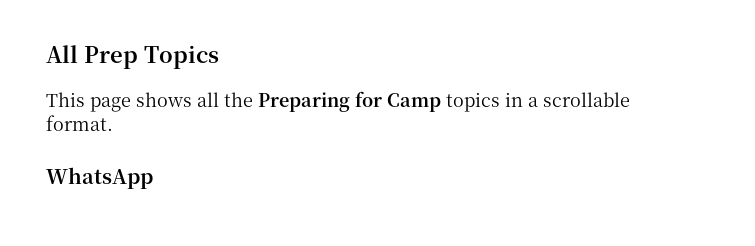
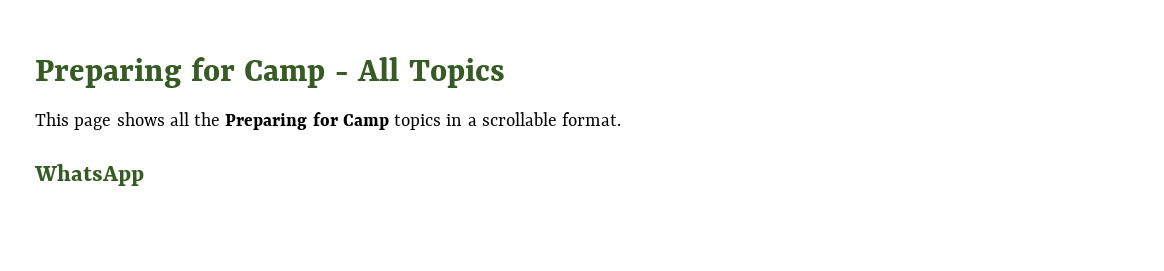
[46,45,138,69] All Prep -> [35,57,400,88] Preparing for Camp - All

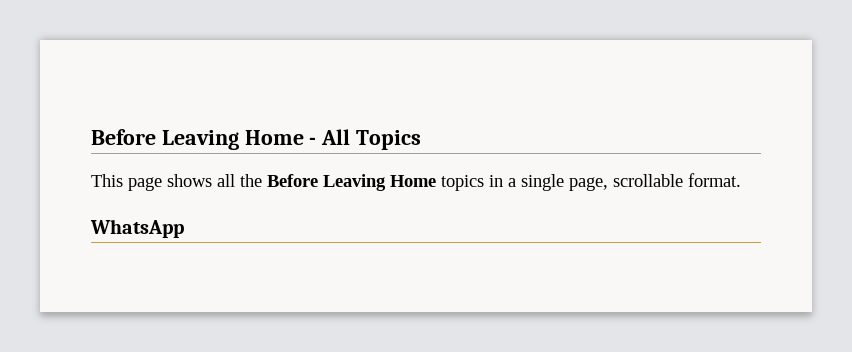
[35,57,326,88] Preparing for Camp -> [91,129,304,150] Before Leaving Home
[225,112,389,130] Preparing for Camp -> [267,174,436,191] Before Leaving Home
(477, 121) none -> [521,174,608,191] single page,

